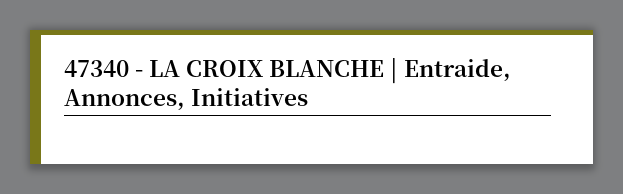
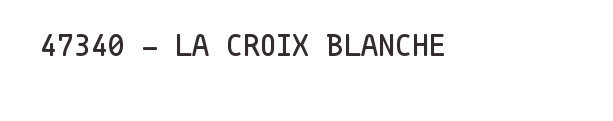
[390,58,512,84] [64,88,309,110] | Entraide, Annonces, Initiatives -> (445, 45) none

